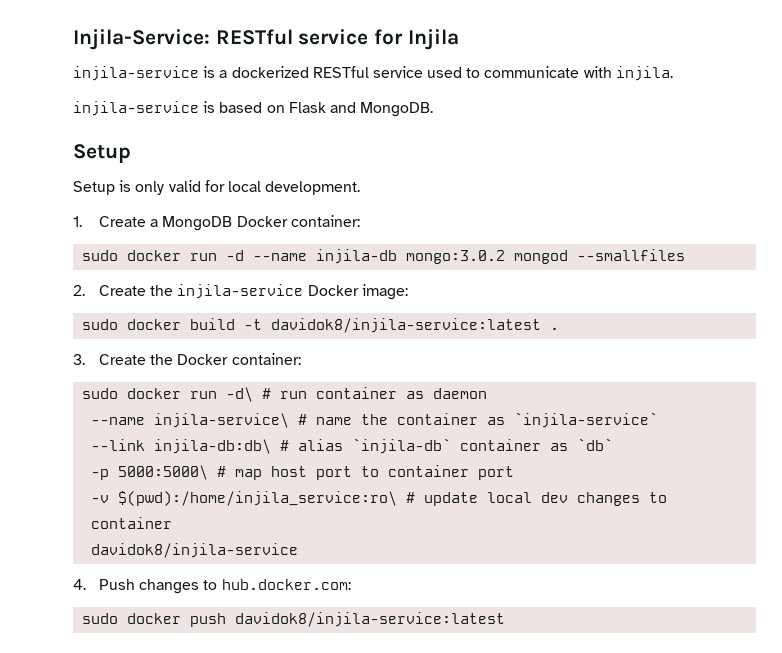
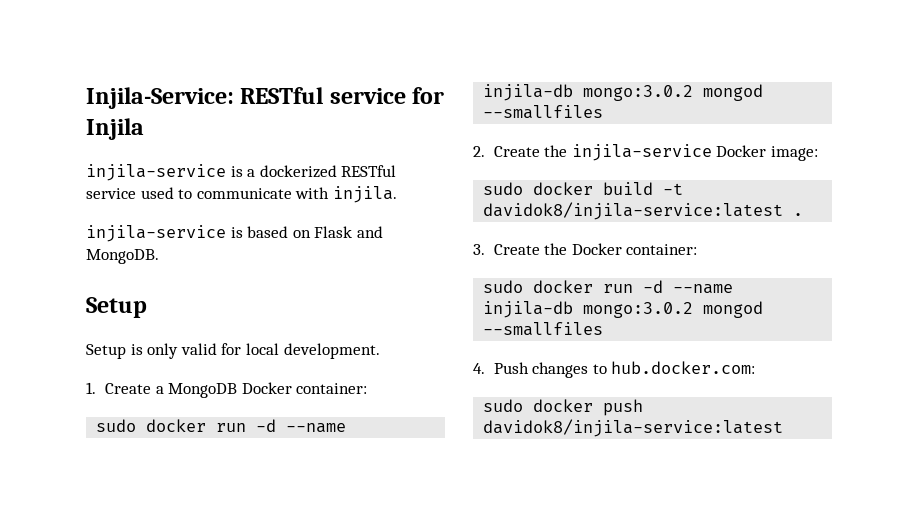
[226,387,488,402] [91,412,659,428] [91,438,614,454] [91,465,515,480] [91,491,668,506] [91,517,173,529] [91,543,299,558] -d\ # run container as daemon // --name injila-service\ # name the container as `injila-service` // --link injila-db:db\ # alias `injila-db` container as `db` // -p 5000:5000\ # map host port to container port // -v $(pwd):/home/injila_service:ro\ # update local dev changes to container // davidok8/injila-service -> [643,280,734,294] [483,301,764,318] [483,322,604,336] -d --name injila-db mongo:3.0.2 mongod --smallfiles

